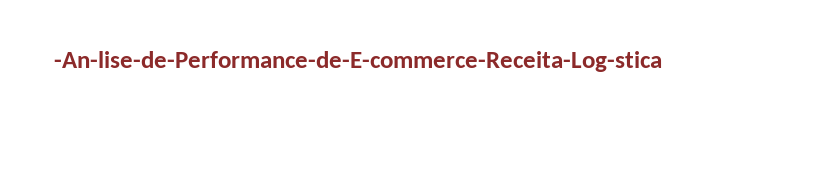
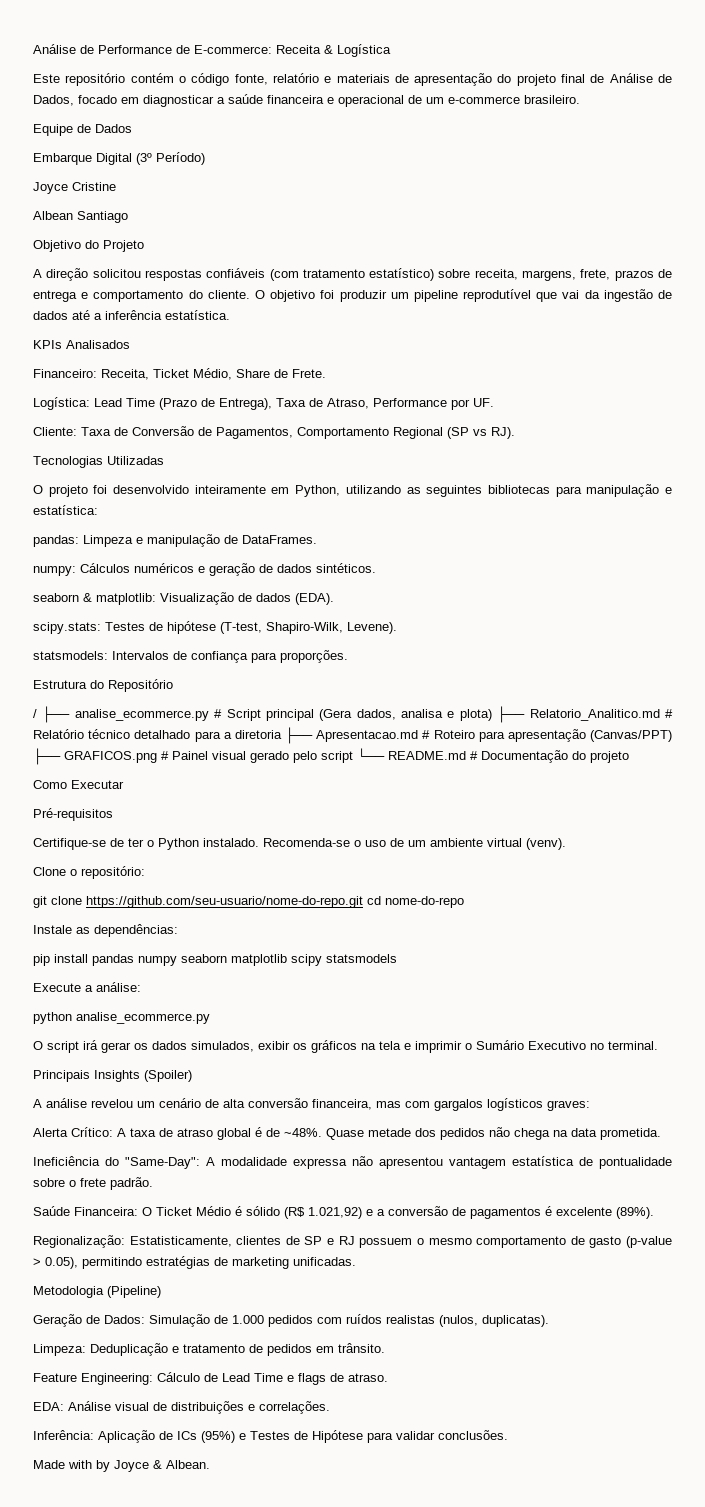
[54,51,662,72] -An-lise-de-Performance-de-E-commerce-Receita-Log-stica -> [33,44,391,57] [33,73,672,86] [33,94,580,107] [33,124,132,136] [33,152,205,165] [33,182,116,194] [33,211,128,223] [33,240,144,252] [33,268,672,281] [33,289,672,302] [33,310,230,320] [33,340,130,349] [33,368,326,380] [33,397,494,410] [33,426,515,439] [33,456,164,468] [33,484,673,497] [33,505,98,515] [33,534,317,547] [33,563,376,576] [33,592,334,605] [33,621,397,634] [33,650,348,663] [33,679,173,692] [33,706,673,723] [33,727,672,744] [33,748,629,765] [33,780,124,789] [33,808,113,821] [33,838,566,850] [33,866,145,879] [33,896,464,908] [33,924,178,937] [33,954,397,966] [33,982,141,992] [33,1012,210,1024] [33,1040,658,1053] [33,1070,192,1082] [33,1098,590,1111] [33,1127,661,1140] [33,1156,672,1169] [33,1177,153,1190] [33,1206,654,1219] [33,1235,673,1248] [33,1256,356,1269] [33,1286,161,1298] [33,1314,549,1327] [33,1343,385,1356] [33,1372,388,1385] [33,1401,330,1414] [33,1430,508,1443] [33,1460,210,1472] Análise de Performance de E-commerce: Receita & Logística // Este repositório contém o código fonte, relatório e materiais de apresentação do projeto final de Análise de Dados, focado em diagnosticar a saúde financeira e operacional de um e-commerce brasileiro. // Equipe de Dados // Embarque Digital (3º Período) // Joyce Cristine // Albean Santiago // Objetivo do Projeto // A direção solicitou respostas confiáveis (com tratamento estatístico) sobre receita, margens, frete, prazos de entrega e comportamento do cliente. O objetivo foi produzir um pipeline reprodutível que vai da ingestão de dados até a inferência estatística. // KPIs Analisados // Financeiro: Receita, Ticket Médio, Share de Frete. // Logística: Lead Time (Prazo de Entrega), Taxa de Atraso, Performance por UF. // Cliente: Taxa de Conversão de Pagamentos, Comportamento Regional (SP vs RJ). // Tecnologias Utilizadas // O projeto foi desenvolvido inteiramente em Python, utilizando as seguintes bibliotecas para manipulação e estatística: // pandas: Limpeza e manipulação de DataFrames. // numpy: Cálculos numéricos e geração de dados sintéticos. // seaborn & matplotlib: Visualização de dados (EDA). // scipy.stats: Testes de hipótese (T-test, Shapiro-Wilk, Levene). // statsmodels: Intervalos de confiança para proporções. // Estrutura do Repositório // / ├── analise_ecommerce.py # Script principal (Gera dados, analisa e plota) ├── Relatorio_Analitico.md # Relatório técnico detalhado para a diretoria ├── Apresentacao.md # Roteiro para apresentação (Canvas/PPT) ├── GRAFICOS.png # Painel visual gerado pelo script └── README.md # Documentação do projeto // Como Executar // Pré-requisitos // Certifique-se de ter o Python instalado. Recomenda-se o uso de um ambiente virtual (venv). // Clone o repositório: // git clone https://github.com/seu-usuario/nome-do-repo.git cd nome-do-repo // Instale as dependências: // pip install pandas numpy seaborn matplotlib scipy statsmodels // Execute a análise: // python analise_ecommerce.py // O script irá gerar os dados simulados, exibir os gráficos na tela e imprimir o Sumário Executivo no terminal. // Principais Insights (Spoiler) // A análise revelou um cenário de alta conversão financeira, mas com gargalos logísticos graves: // Alerta Crítico: A taxa de atraso global é de ~48%. Quase metade dos pedidos não chega na data prometida. // Ineficiência do "Same-Day": A modalidade expressa não apresentou vantagem estatística de pontualidade sobre o frete padrão. // Saúde Financeira: O Ticket Médio é sólido (R$ 1.021,92) e a conversão de pagamentos é excelente (89%). // Regionalização: Estatisticamente, clientes de SP e RJ possuem o mesmo comportamento de gasto (p-value > 0.05), permitindo estratégias de marketing unificadas. // Metodologia (Pipeline) // Geração de Dados: Simulação de 1.000 pedidos com ruídos realistas (nulos, duplicatas). // Limpeza: Deduplicação e tratamento de pedidos em trânsito. // Feature Engineering: Cálculo de Lead Time e flags de atraso. // EDA: Análise visual de distribuições e correlações. // Inferência: Aplicação de ICs (95%) e Testes de Hipótese para validar conclusões. // Made with by Joyce & Albean.

